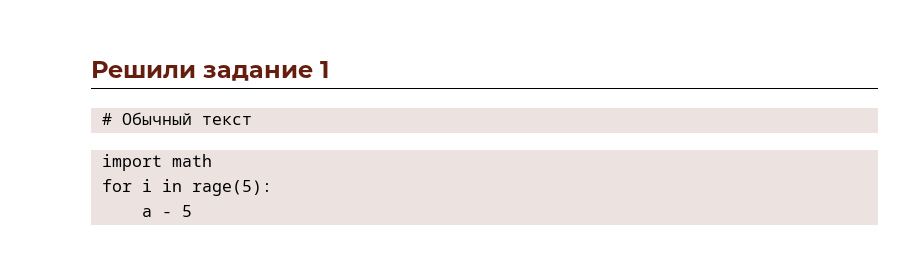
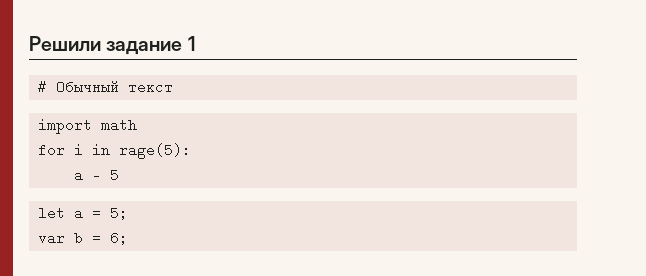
(192, 211) none -> [37,206,128,220] [37,231,128,245] // let a = 5; // var b = 6;

